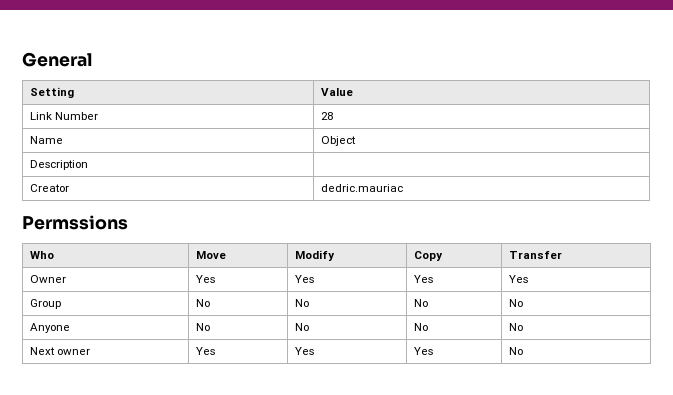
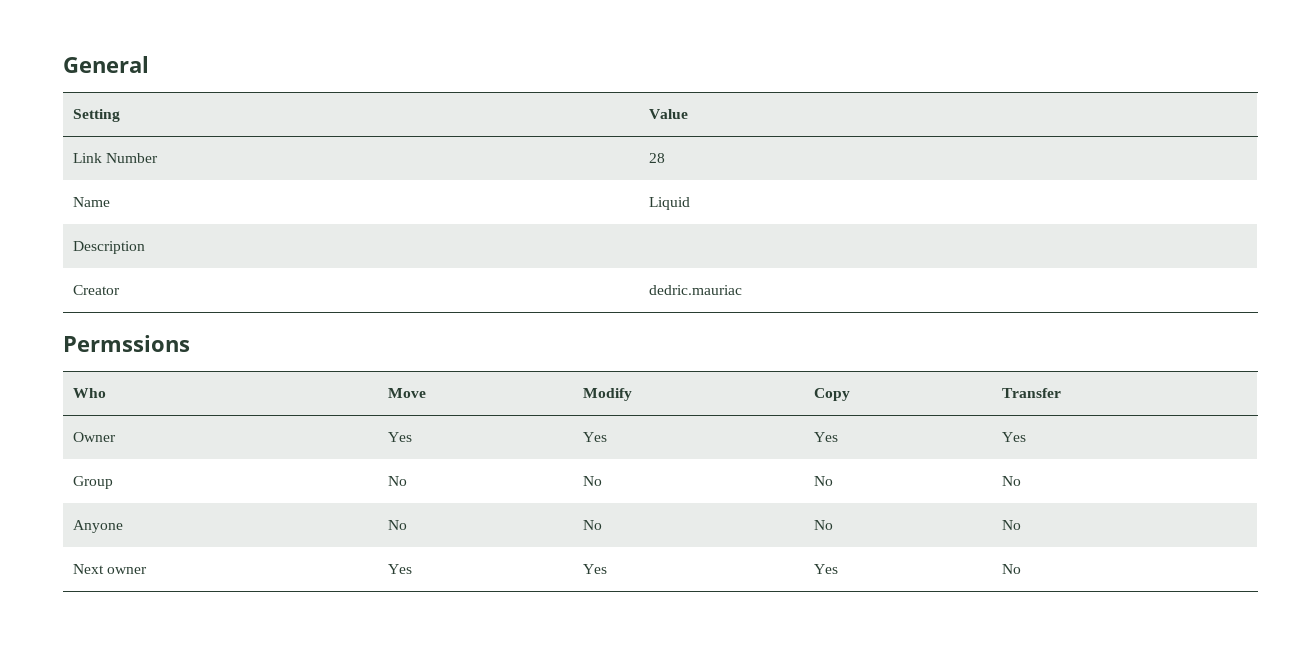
[320,136,356,146] Object -> [648,197,690,210] Liquid

